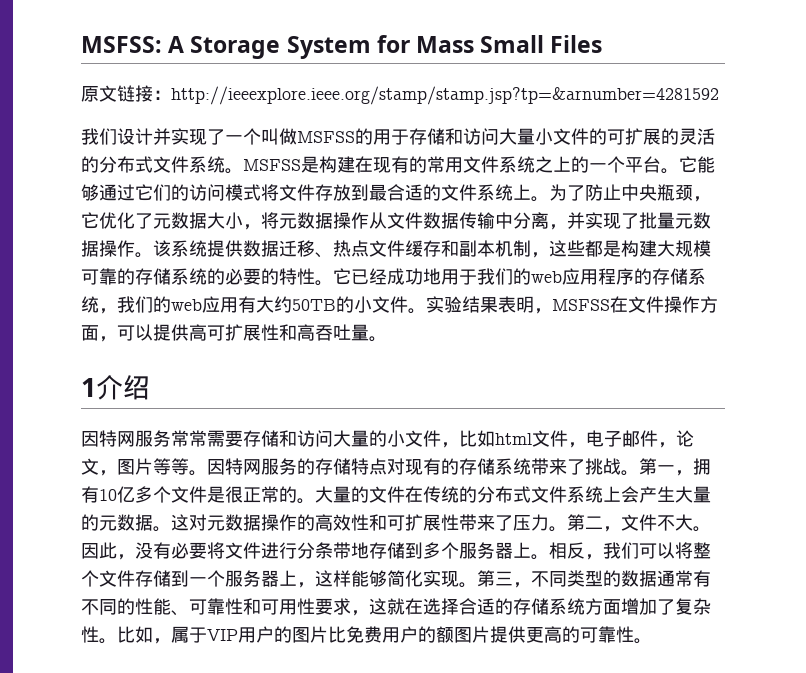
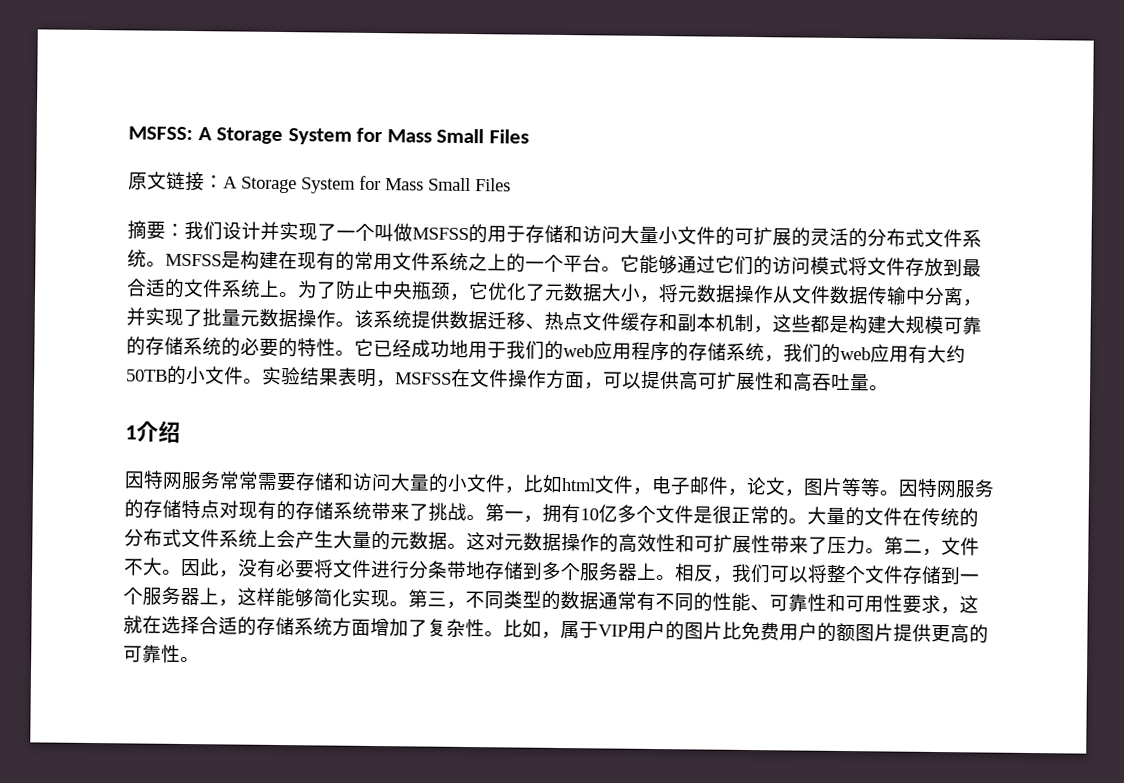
[171,86,719,105] http://ieeexplore.ieee.org/stamp/stamp.jsp?tp=&arnumber=4281592 // -> [223,175,511,194] [127,220,185,240] A Storage System for Mass Small Files // 摘要：

